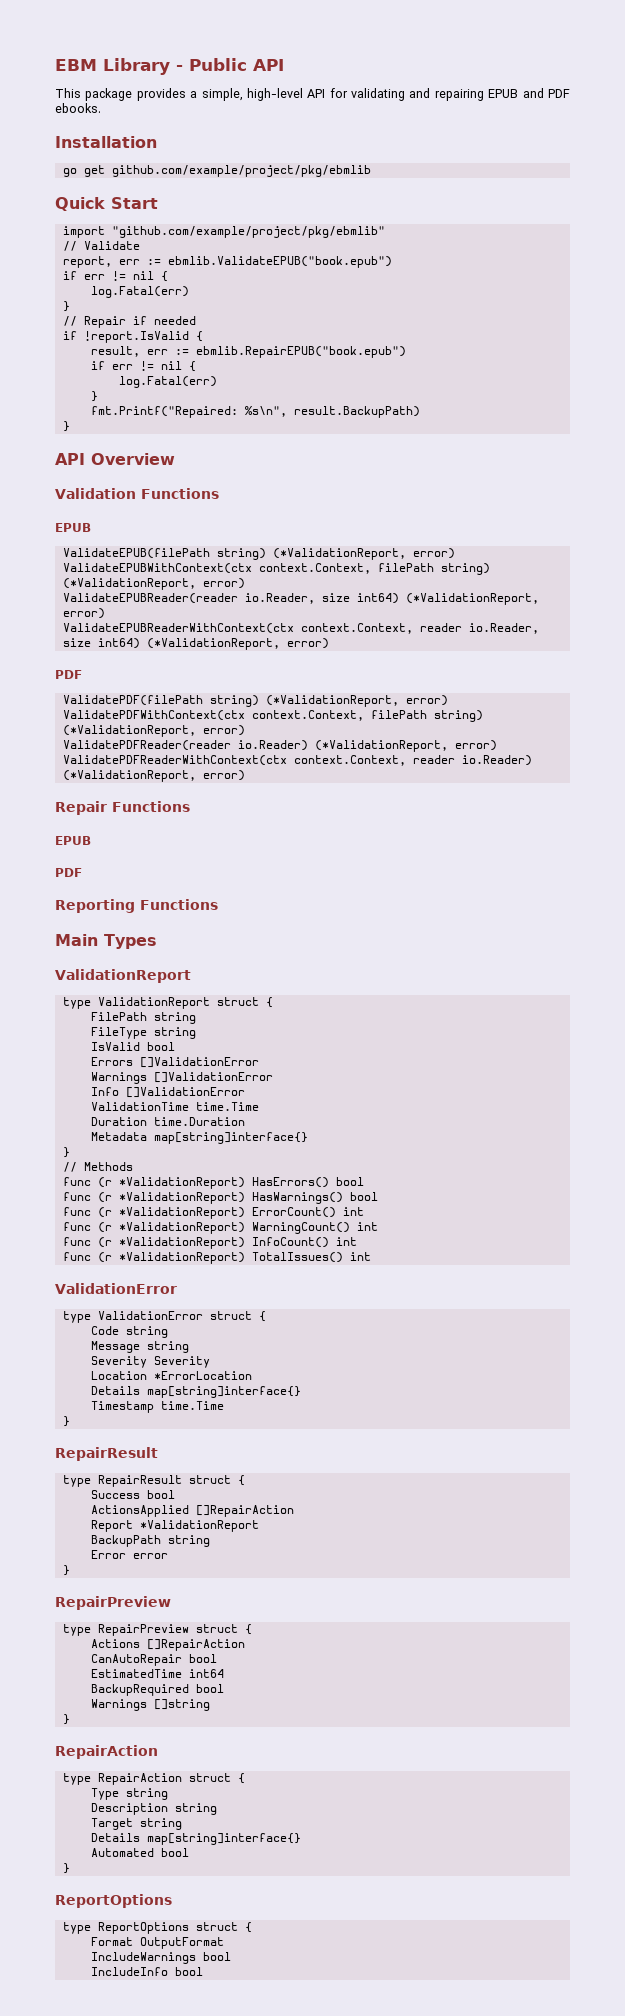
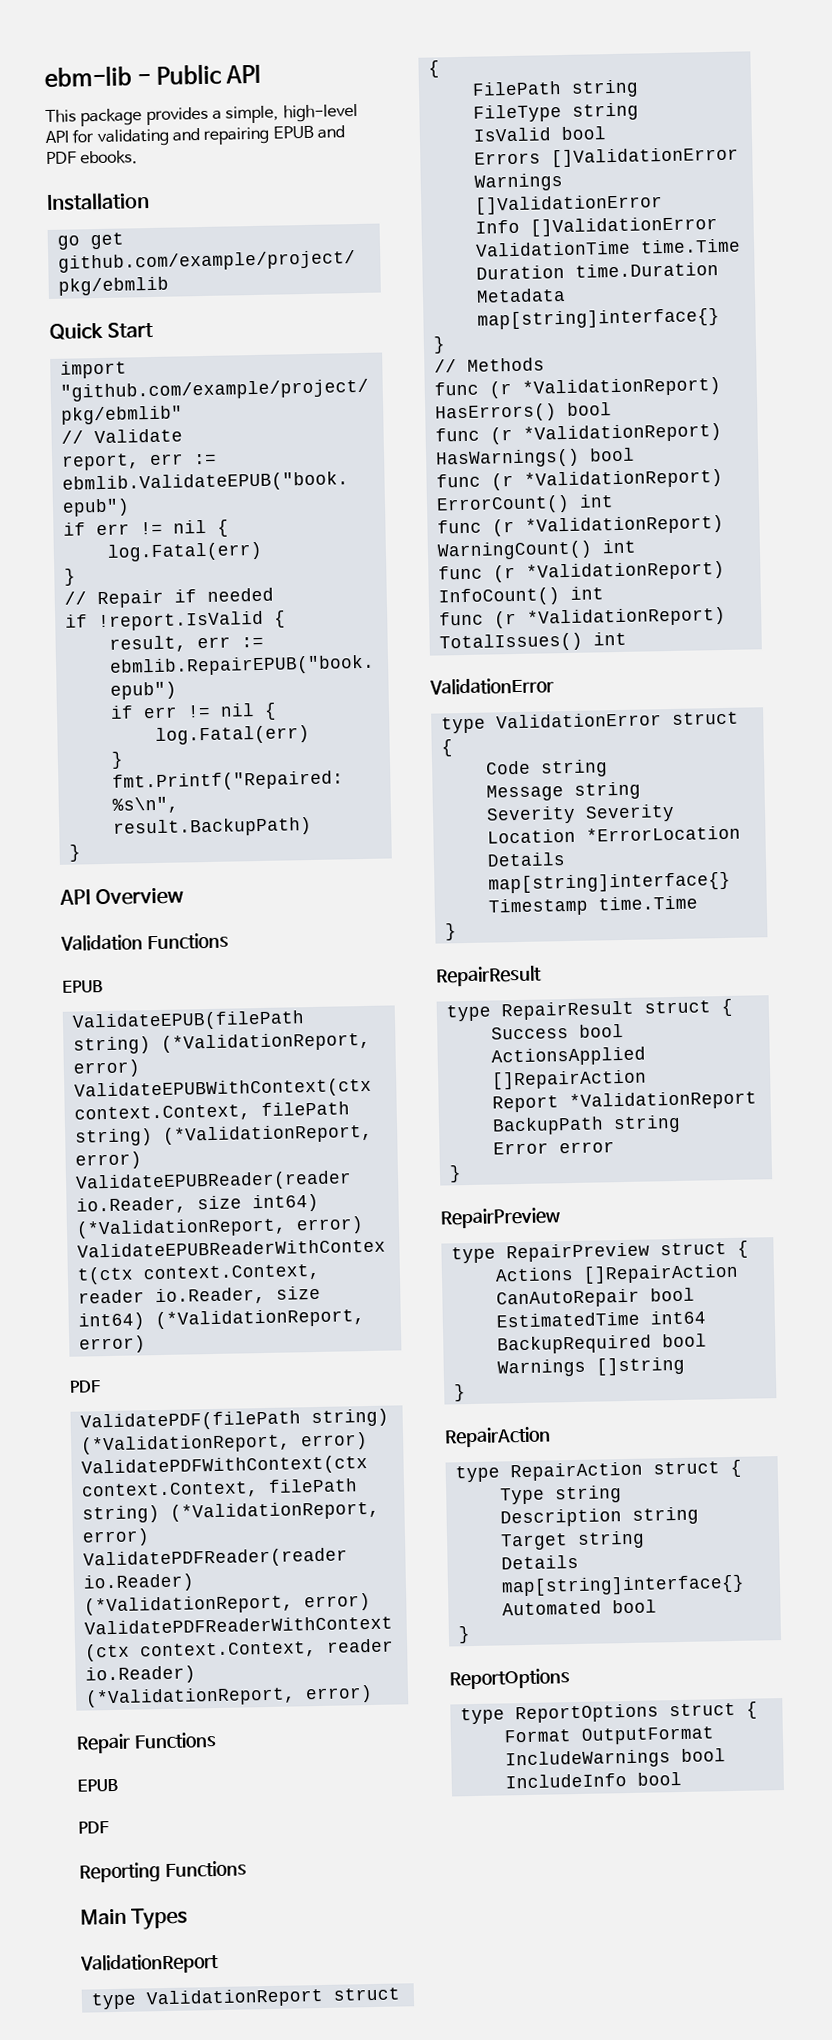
[55,58,170,75] EBM Library -> [44,65,132,89] ebm-lib

